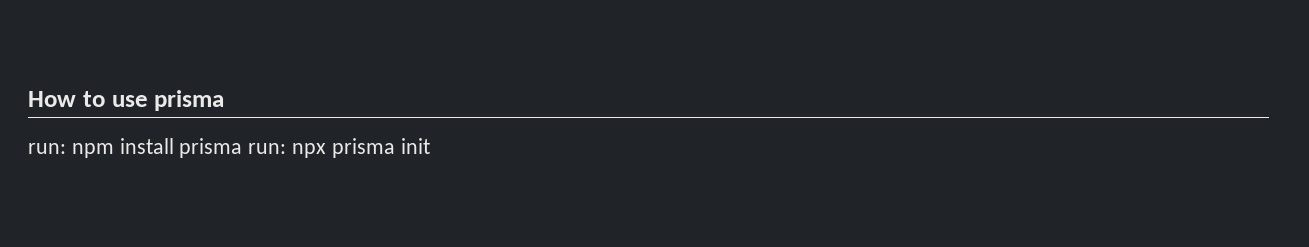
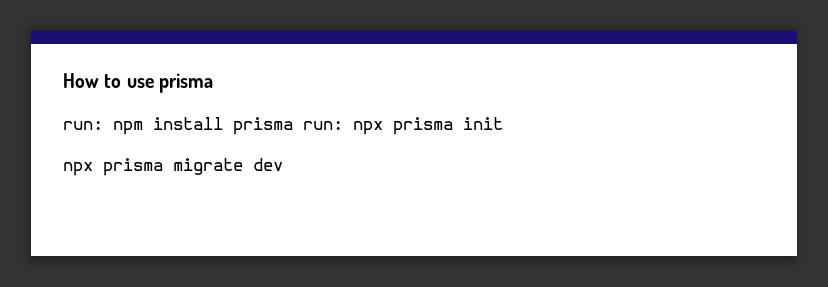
(430, 146) none -> [63,158,283,176] // npx prisma migrate dev

